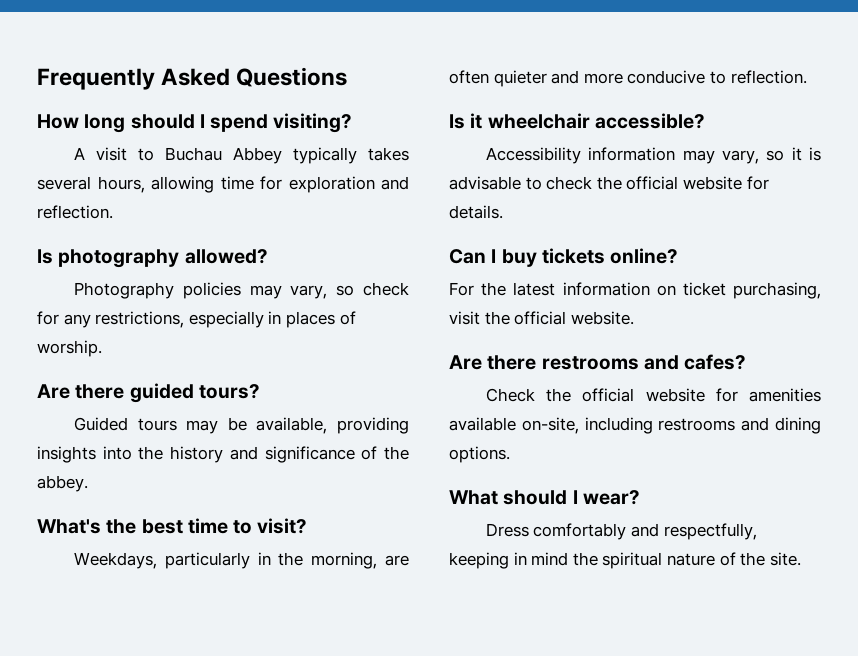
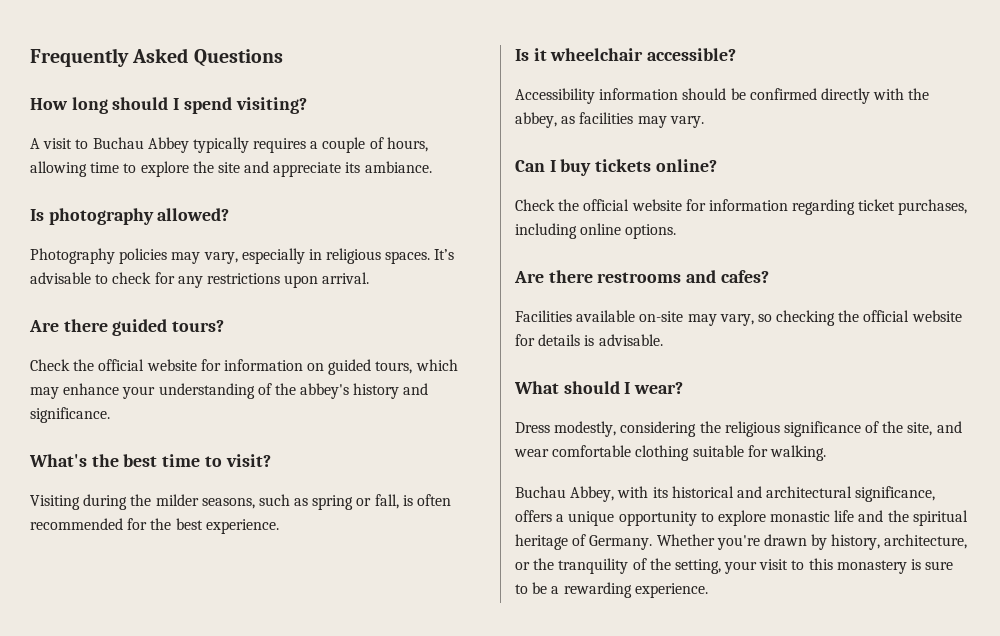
[367,147,409,161] [37,176,409,193] [37,205,113,219] takes several hours, allowing time for exploration and reflection. -> [253,137,428,153] [30,161,432,177] requires a couple of hours, allowing time to explore the site and appreciate its ambiance.
[336,282,409,296] [37,311,356,328] [37,340,102,357] [37,383,260,403] [73,417,409,434] [37,446,410,463] [37,475,88,492] so check for any restrictions, especially in places of worship. // Are there guided tours? // Guided tours may be available, providing insights into the history and significance of the abbey. -> [241,248,455,264] [30,272,370,288] [29,319,225,336] [30,359,458,375] [30,383,429,399] [30,407,110,423] especially in religious spaces. It’s advisable to check for any restrictions upon arrival. // Are there guided tours? // Check the official website for information on guided tours, which may enhance your understanding of the abbey's history and significance.
[73,552,409,569] [449,70,807,87] Weekdays, particularly in the morning, are often quieter and more conducive to reflection. -> [30,494,452,510] [30,518,279,534] Visiting during the milder seasons, such as spring or fall, is often recommended for the best experience.
[682,147,821,164] [449,176,769,190] [449,205,503,219] may vary, so it is advisable to check the official website for details. -> [682,88,930,104] [515,112,704,128] should be confirmed directly with the abbey, as facilities may vary.
[449,282,821,299] [449,311,634,325] For the latest information on ticket purchasing, visit the official website. -> [515,199,968,215] [515,223,677,239] Check the official website for information regarding ticket purchases, including online options.
[485,388,821,402] [449,417,821,434] [449,446,510,463] Check the official website for amenities available on-site, including restrooms and dining options. -> [515,310,962,326] [515,334,663,346] Facilities available on-site may vary, so checking the official website for details is advisable.
[533,523,757,540] [449,552,801,569] comfortably and respectfully, keeping in mind the spiritual nature of the site. -> [554,421,962,437] [514,445,826,461] [515,486,936,502] [515,510,968,526] [515,534,968,550] [515,558,954,574] [515,582,708,598] modestly, considering the religious significance of the site, and wear comfortable clothing suitable for walking. // Buchau Abbey, with its historical and architectural significance, offers a unique opportunity to explore monastic life and the spiritual heritage of Germany. Whether you're drawn by history, architecture, or the tranquility of the setting, your visit to this monastery is sure to be a rewarding experience.

